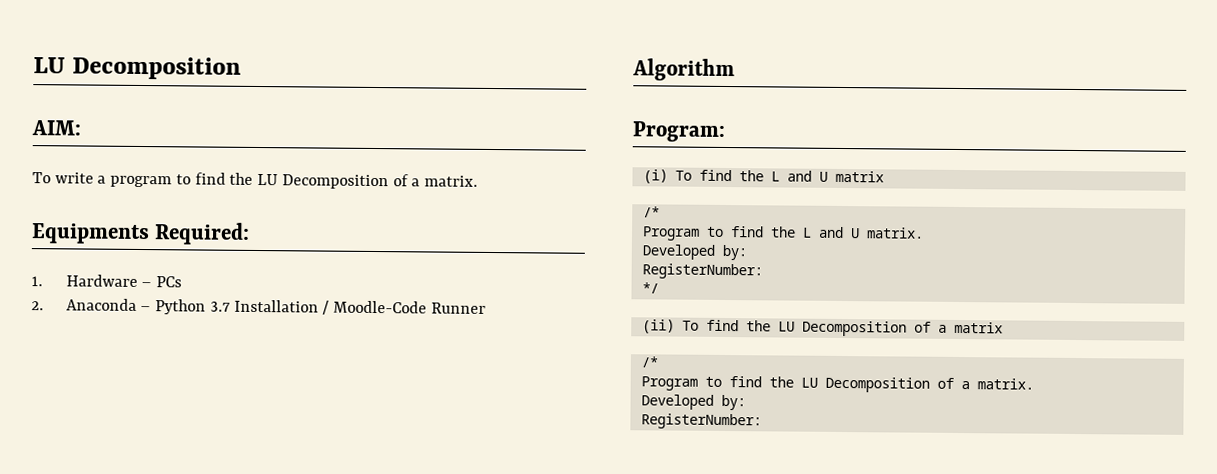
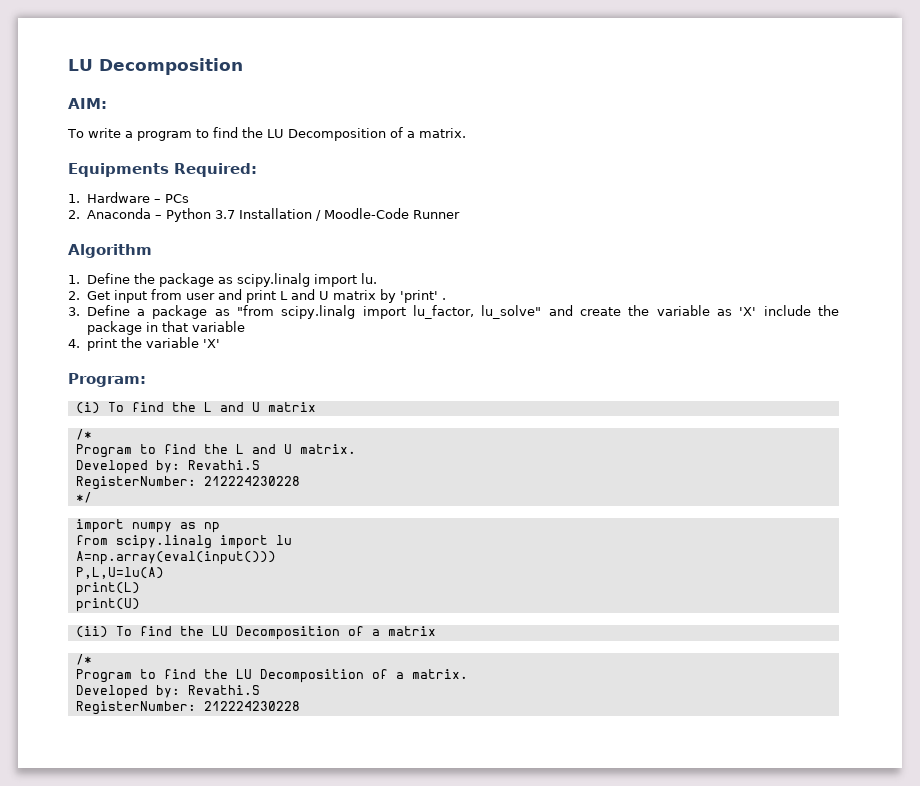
(735, 70) none -> [68,273,378,287] [68,289,446,303] [68,305,839,319] [86,321,245,335] [68,337,220,351] // 1. Define the package as scipy.linalg import lu. // 2. Get input from user and print L and U matrix by 'print' . // 3. Define a package as "from scipy.linalg import lu_factor, lu_solve" and create the variable as 'X' include the package in that variable // 4. print the variable 'X'
[641,263,763,280] // RegisterNumber: -> [187,460,260,470] [75,476,300,490] Revathi.S // RegisterNumber: 212224230228
(659, 288) none -> [75,519,220,533] [75,535,292,549] [75,551,276,565] [75,567,164,579] [75,582,140,596] [75,598,140,612] // import numpy as np // from scipy.linalg import lu // A=np.array(eval(input())) // P,L,U=lu(A) // print(L) // print(U)
[640,413,762,430] // RegisterNumber: -> [187,685,260,695] [75,701,300,715] Revathi.S // RegisterNumber: 212224230228

